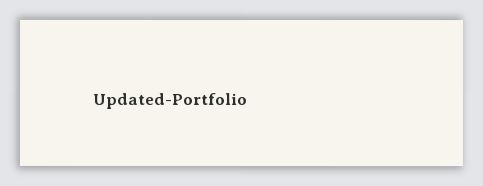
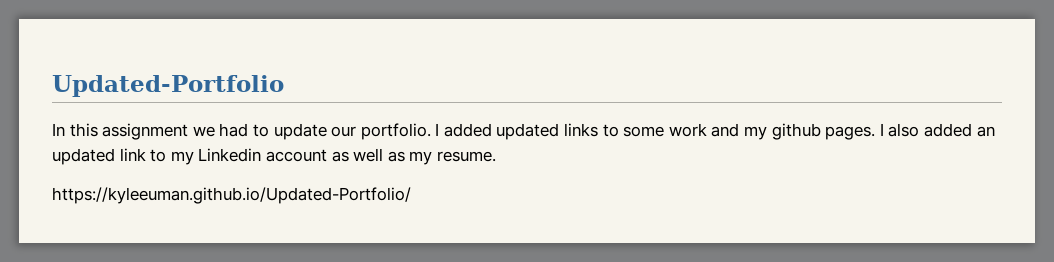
(247, 101) none -> [52,123,995,140] [52,148,496,165] [52,187,411,204] // In this assignment we had to update our portfolio. I added updated links to some work and my github pages. I also added an updated link to my Linkedin account as well as my resume. // https://kyleeuman.github.io/Updated-Portfolio/

